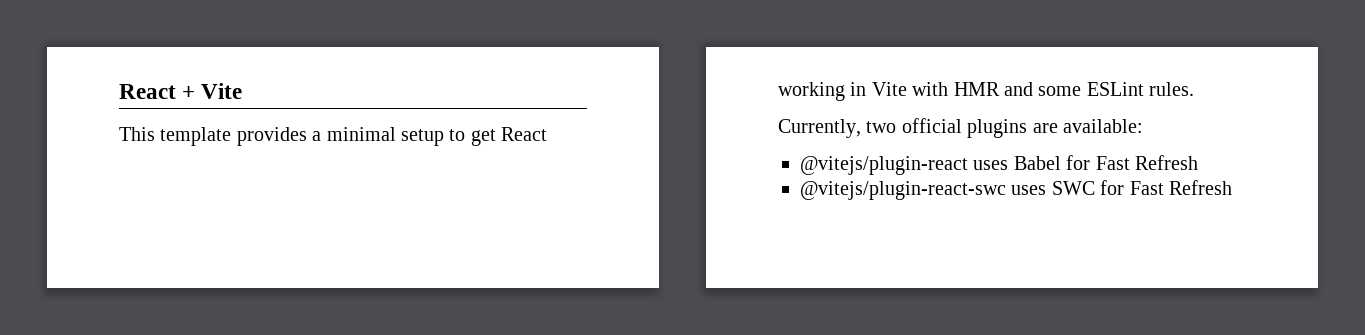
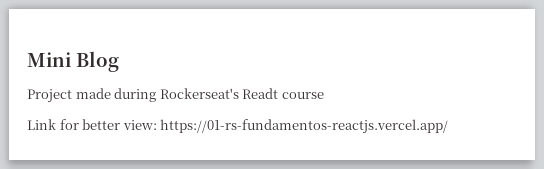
[119,83,243,99] [119,127,548,146] [778,82,1195,101] [778,118,1143,138] [800,155,1198,175] [800,180,1232,200] React + Vite // This template provides a minimal setup to get React working in Vite with HMR and some ESLint rules. // Currently, two official plugins are available: // @vitejs/plugin-react uses Babel for Fast Refresh // @vitejs/plugin-react-swc uses SWC for Fast Refresh -> [27,51,119,72] [27,88,324,103] [27,119,449,134] Mini Blog // Project made during Rockerseat's Readt course // Link for better view: https://01-rs-fundamentos-reactjs.vercel.app/

